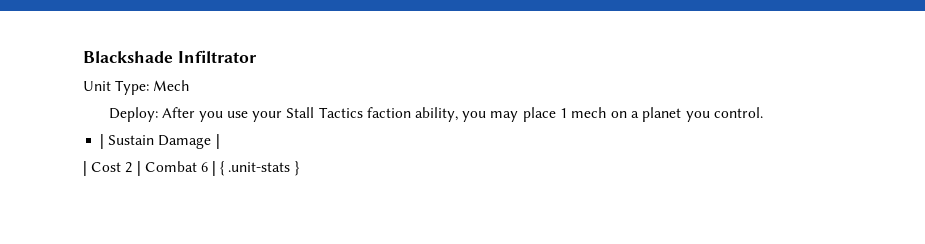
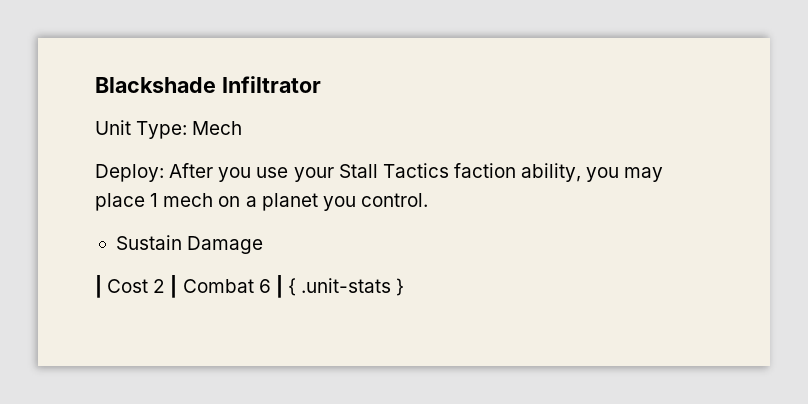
[100,134,105,149] | -> (428, 200) none
[215,134,220,149] | -> (264, 245) none

